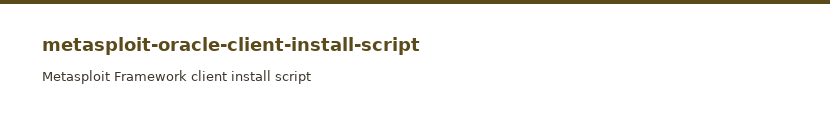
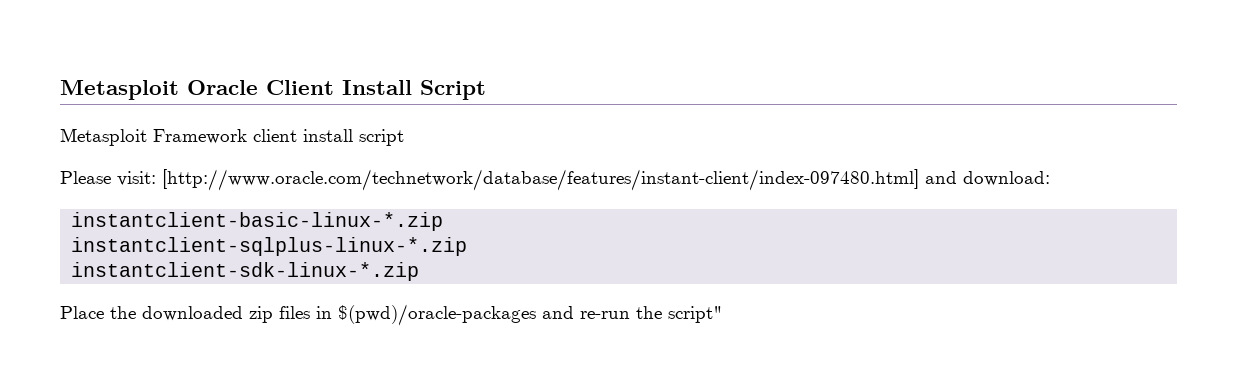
[42,37,420,55] metasploit-oracle-client-install-script -> [60,80,486,100] Metasploit Oracle Client Install Script
(311, 77) none -> [60,169,1050,191] [71,212,444,231] [71,237,468,256] [71,262,420,281] [60,304,723,326] // Please visit: [http://www.oracle.com/technetwork/database/features/instant-client/index-097480.html] and download: // instantclient-basic-linux-*.zip // instantclient-sqlplus-linux-*.zip // instantclient-sdk-linux-*.zip // Place the downloaded zip files in $(pwd)/oracle-packages and re-run the script"

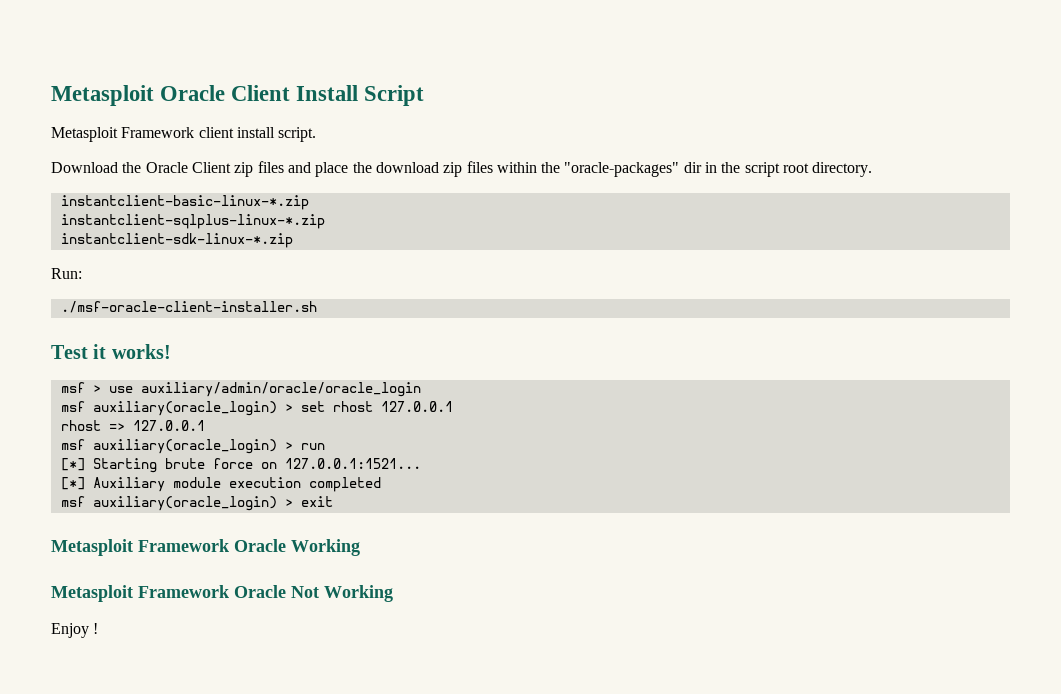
[359,129,404,146] [60,169,1050,191] [71,212,444,231] [71,237,468,256] [71,262,420,281] [60,304,723,326] script // Please visit: [http://www.oracle.com/technetwork/database/features/instant-client/index-097480.html] and download: // instantclient-basic-linux-*.zip // instantclient-sqlplus-linux-*.zip // instantclient-sdk-linux-*.zip // Place the downloaded zip files in $(pwd)/oracle-packages and re-run the script" -> [278,127,317,142] [51,161,873,177] [60,195,309,210] [60,214,325,229] [60,233,293,248] [51,268,82,279] [60,301,317,313] [51,344,171,359] [60,382,421,397] [60,401,453,416] [60,420,205,431] [60,439,325,454] [60,458,421,473] [60,477,381,492] [60,496,333,511] [51,539,360,556] [51,585,393,602] [51,623,99,638] script. // Download the Oracle Client zip files and place the download zip files within the "oracle-packages" dir in the script root directory. // instantclient-basic-linux-*.zip // instantclient-sqlplus-linux-*.zip // instantclient-sdk-linux-*.zip // Run: // ./msf-oracle-client-installer.sh // Test it works! // msf > use auxiliary/admin/oracle/oracle_login // msf auxiliary(oracle_login) > set rhost 127.0.0.1 // rhost => 127.0.0.1 // msf auxiliary(oracle_login) > run // [*] Starting brute force on 127.0.0.1:1521... // [*] Auxiliary module execution completed // msf auxiliary(oracle_login) > exit // Metasploit Framework Oracle Working // Metasploit Framework Oracle Not Working // Enjoy !

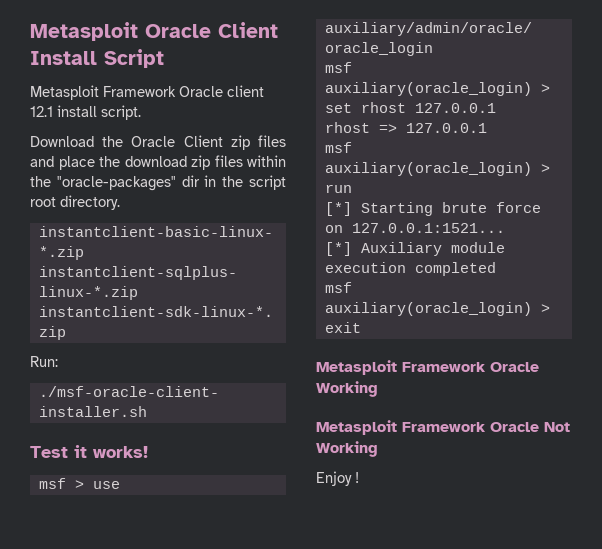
[198,127,234,138] client -> [179,85,264,97] [30,106,53,117] Oracle client 12.1

